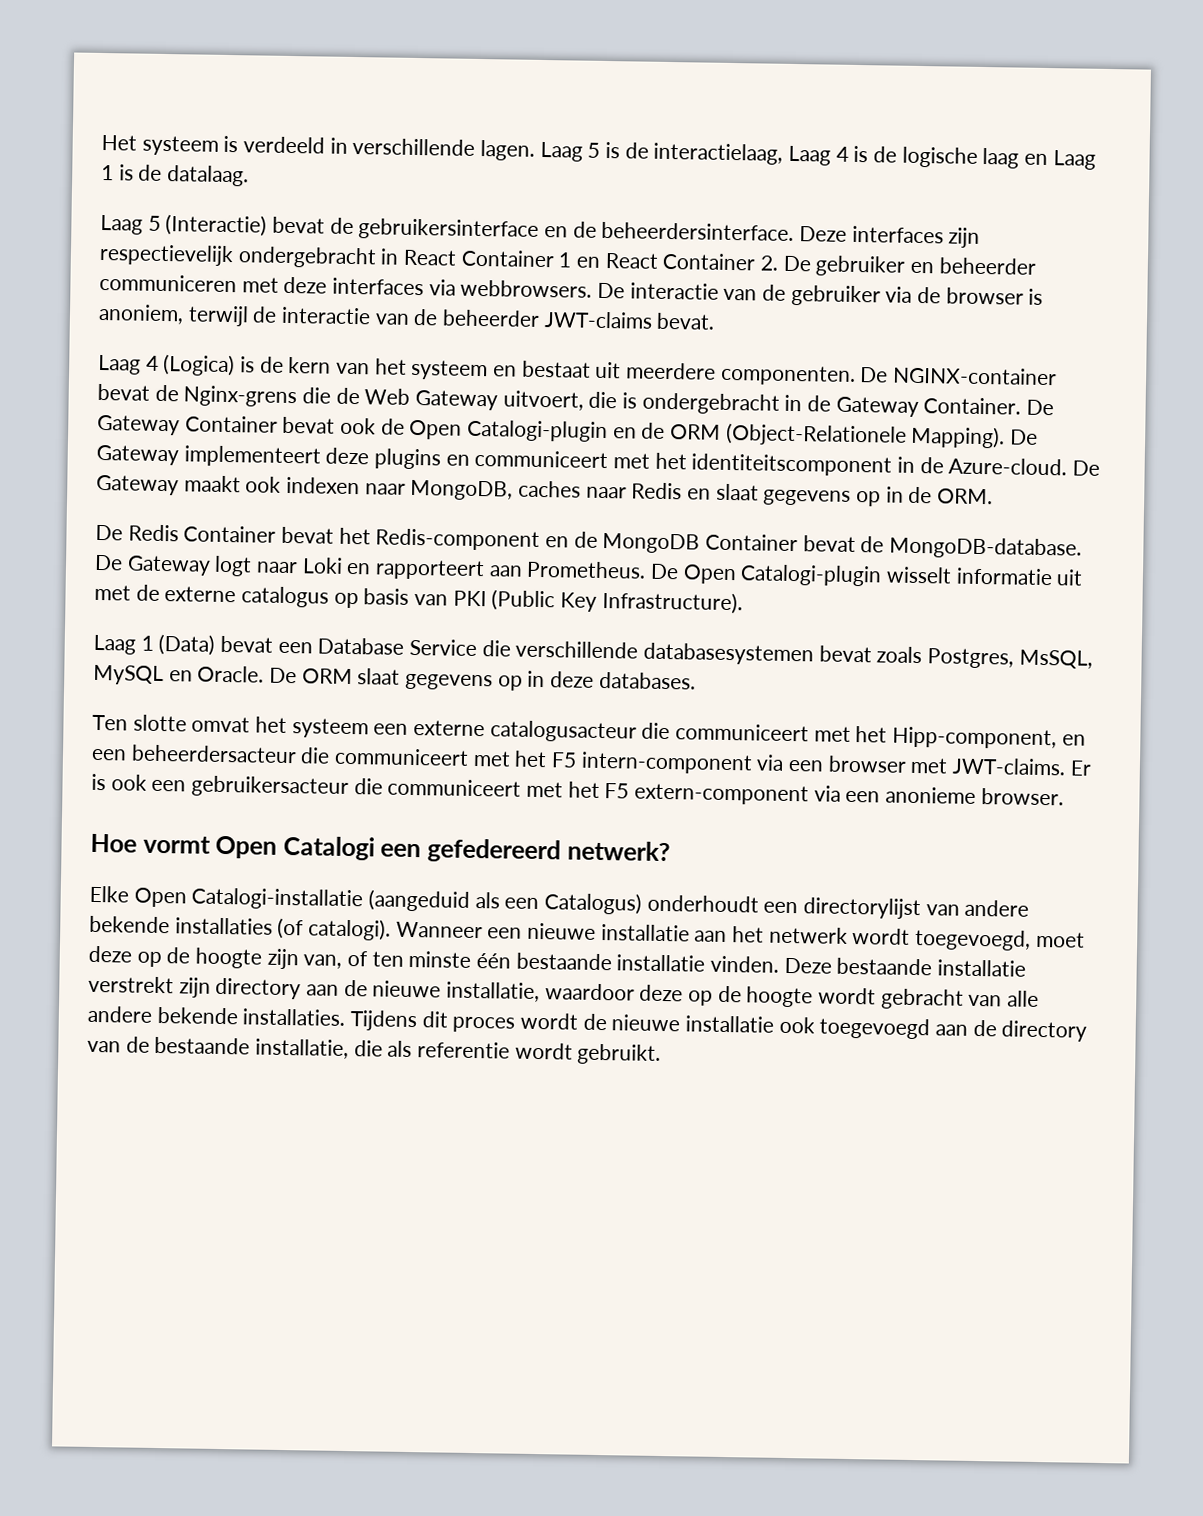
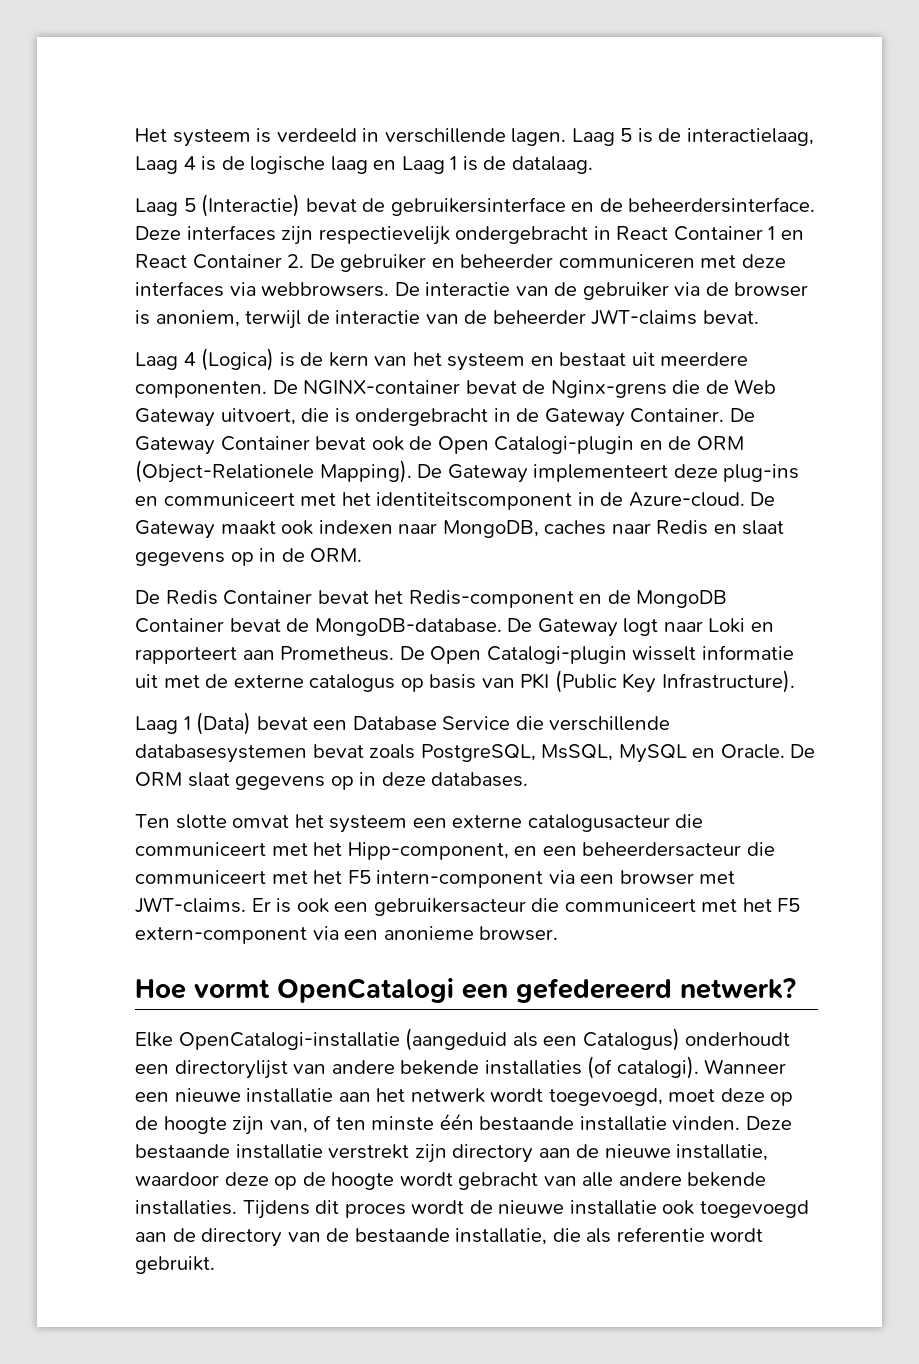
[374,448,442,470] plugins -> [723,464,800,482] plug-ins
[927,648,1015,669] Postgres, -> [420,744,536,762] PostgreSQL,
[215,835,375,861] Open Catalogi -> [277,978,454,1003] OpenCatalogi
[133,887,364,911] Open Catalogi-installatie -> [178,1032,400,1050] OpenCatalogi-installatie

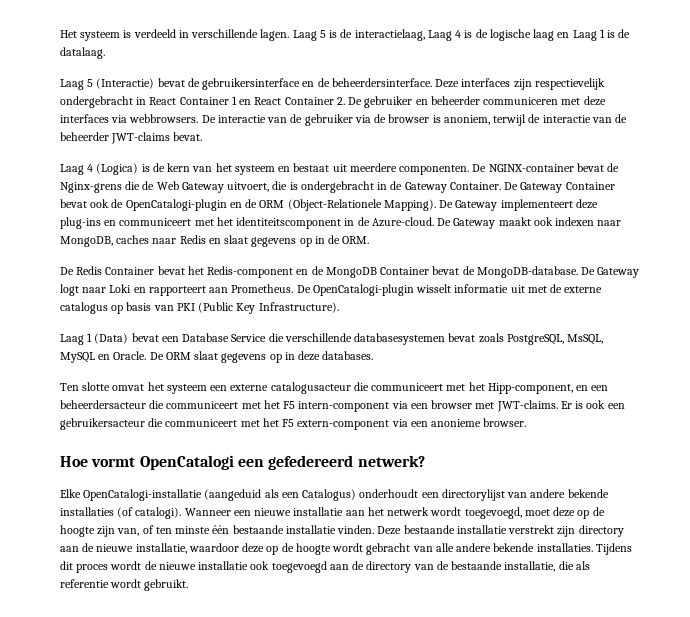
[437,436,635,454] Open Catalogi-plugin -> [125,199,227,211] OpenCatalogi-plugin
[430,646,627,664] Open Catalogi-plugin -> [312,284,414,296] OpenCatalogi-plugin

